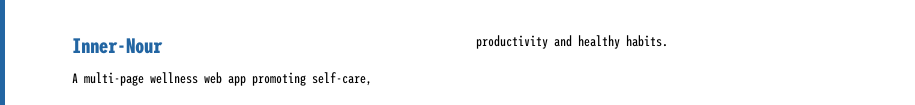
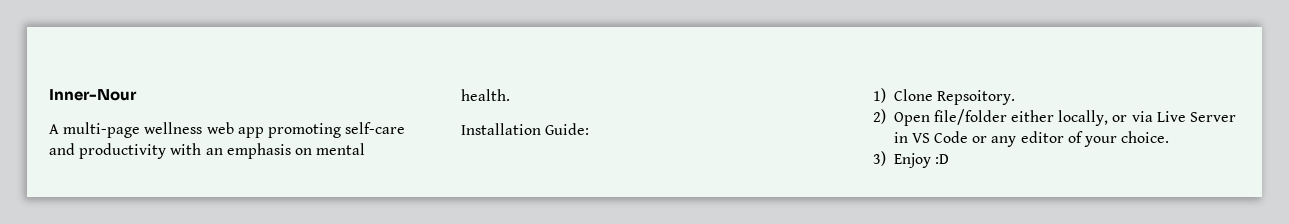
[312,72,372,86] [476,35,668,49] self-care, productivity and healthy habits. -> [345,122,406,134] [49,143,366,159] [461,89,510,101] [461,123,590,135] [873,88,1015,105] [873,109,1237,126] [893,131,1170,147] [873,151,949,168] self-care and productivity with an emphasis on mental health. // Installation Guide: // 1) Clone Repsoitory. // 2) Open file/folder either locally, or via Live Server in VS Code or any editor of your choice. // 3) Enjoy :D

